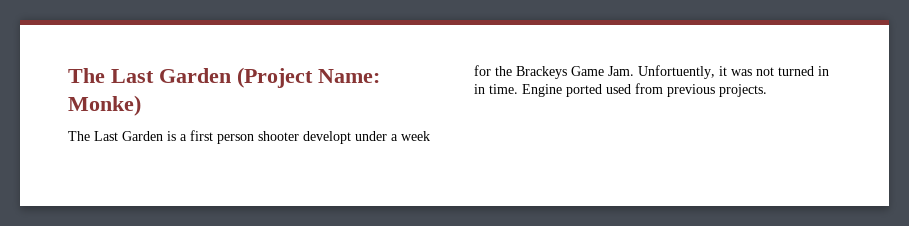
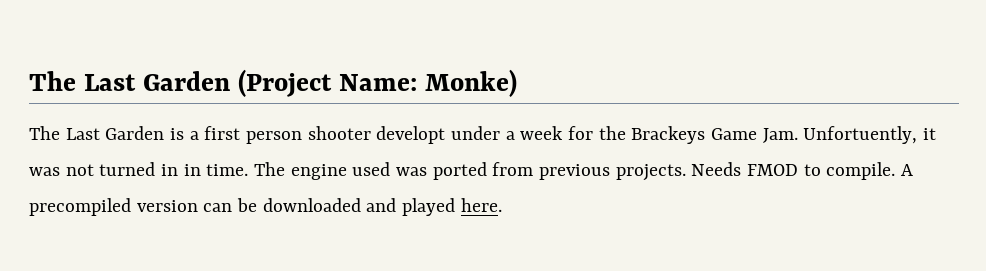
[522,83,767,97] Engine ported used from previous projects. -> [254,162,914,181] [29,198,502,216] The engine used was ported from previous projects. Needs FMOD to compile. A precompiled version can be downloaded and played here.

